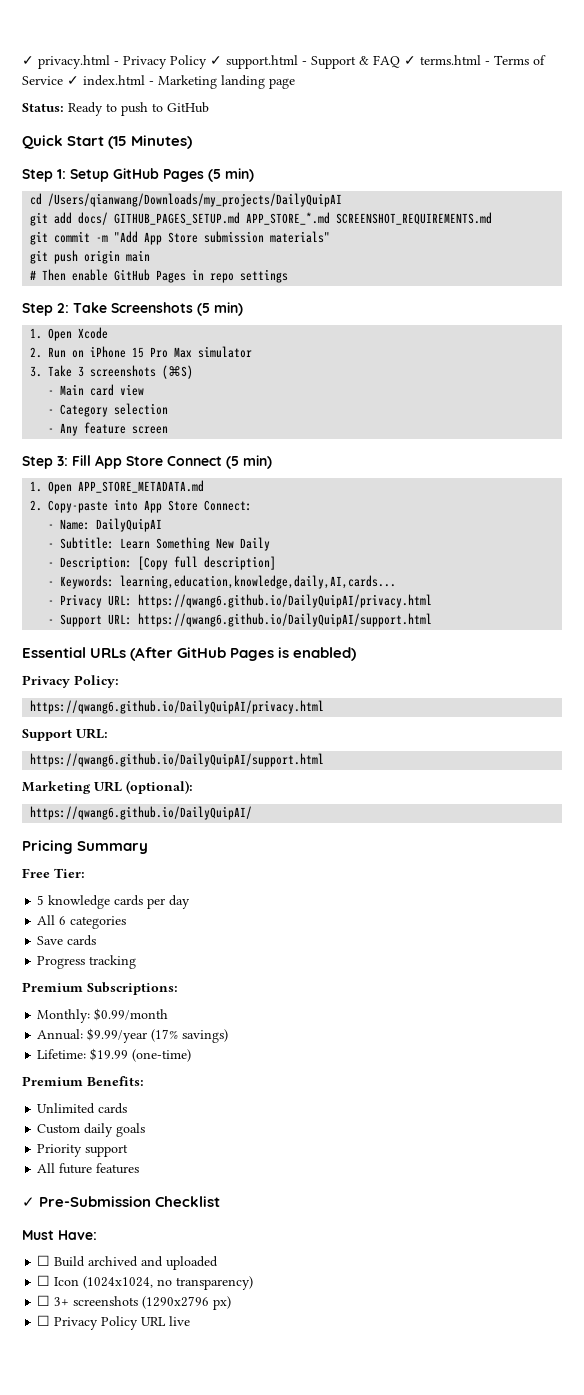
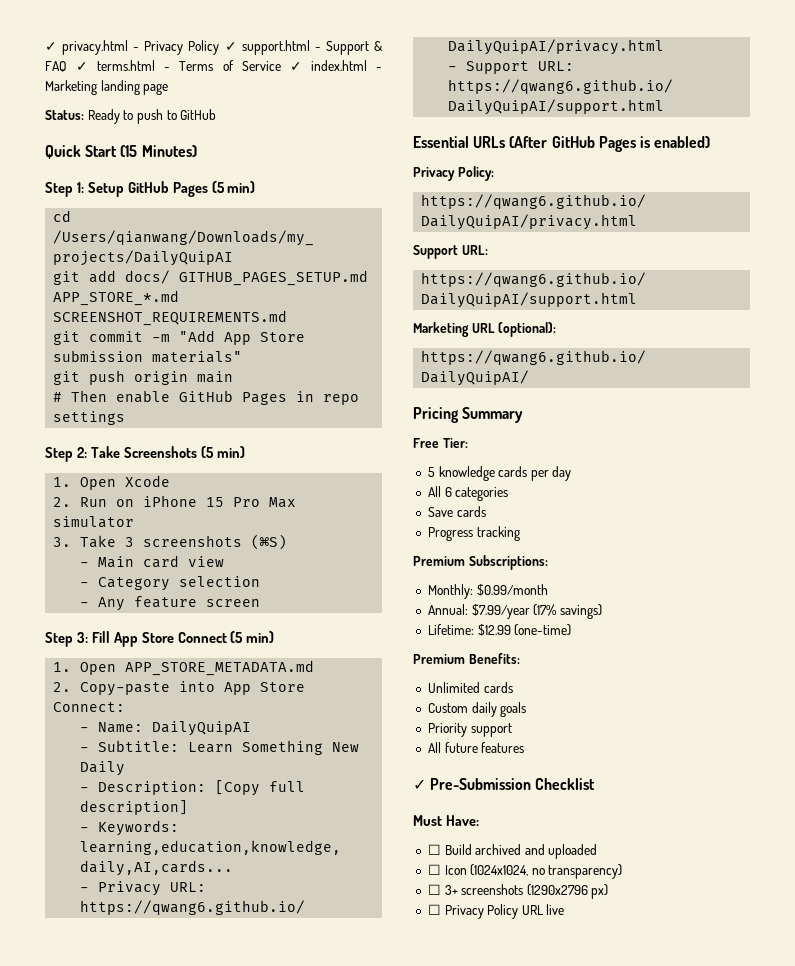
[87,1028,148,1043] $9.99/year -> [471,604,530,619] $7.99/year
[90,1048,129,1061] $19.99 -> [477,624,511,636] $12.99

